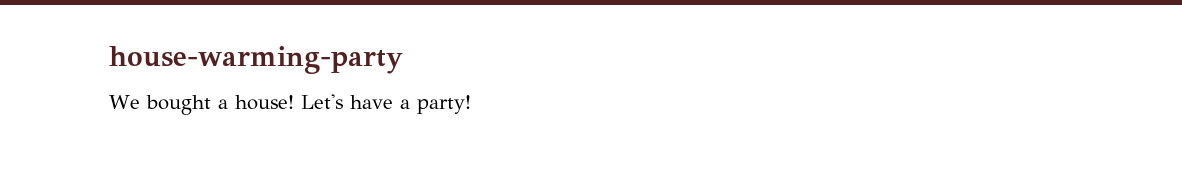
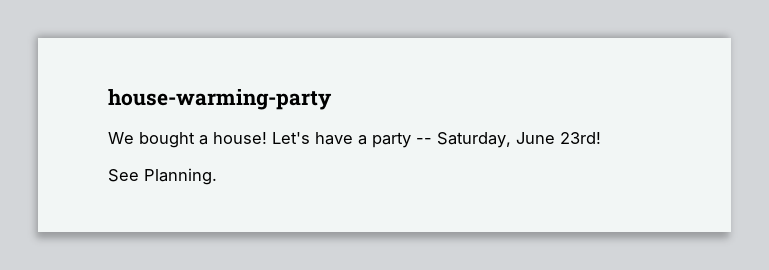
[416,95,471,114] party! -> [372,132,601,148] [108,168,217,185] party -- Saturday, June 23rd! // See Planning.

